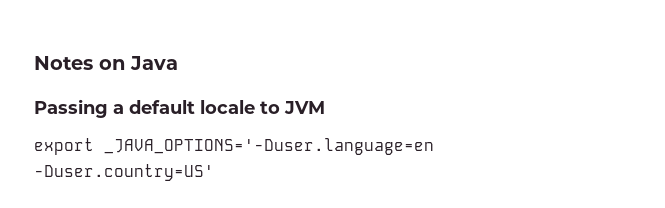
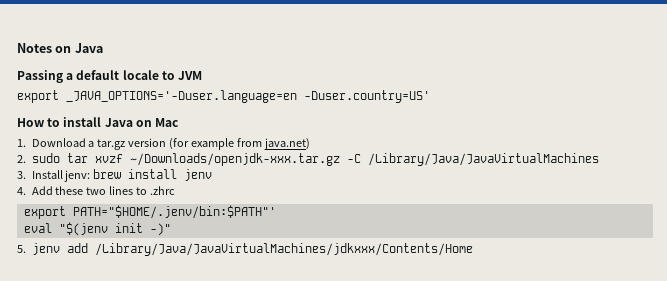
(214, 172) none -> [17,117,179,127] [17,138,311,150] [17,153,599,166] [17,169,213,182] [17,186,176,195] [23,205,276,219] [23,222,171,236] [17,243,473,256] // How to install Java on Mac // 1. Download a tar.gz version (for example from java.net) // 2. sudo tar xvzf ~/Downloads/openjdk-xxx.tar.gz -C /Library/Java/JavaVirtualMachines // 3. Install jenv: brew install jenv // 4. Add these two lines to .zhrc // export PATH="$HOME/.jenv/bin:$PATH"' // eval "$(jenv init -)" // 5. jenv add /Library/Java/JavaVirtualMachines/jdkxxx/Contents/Home

